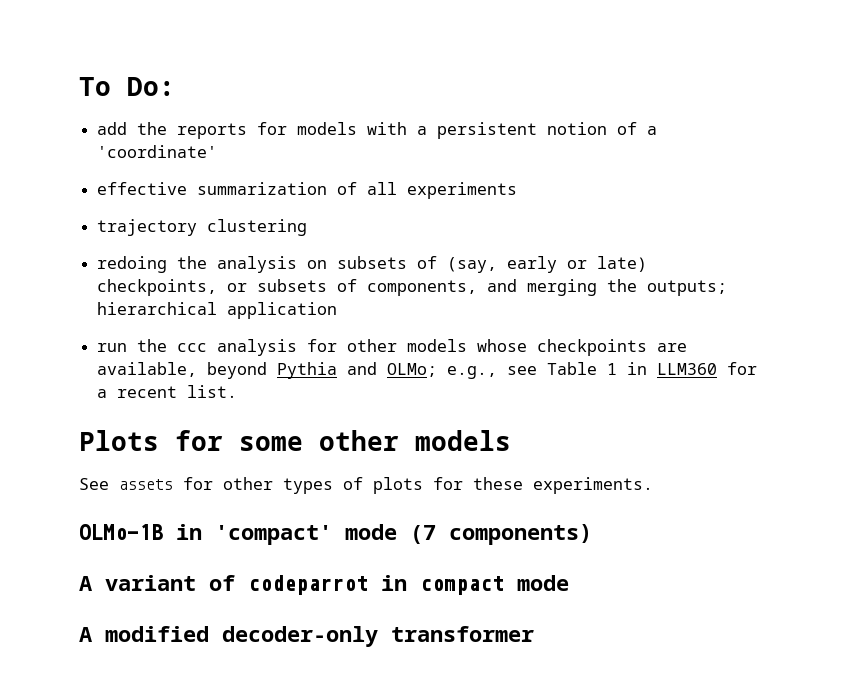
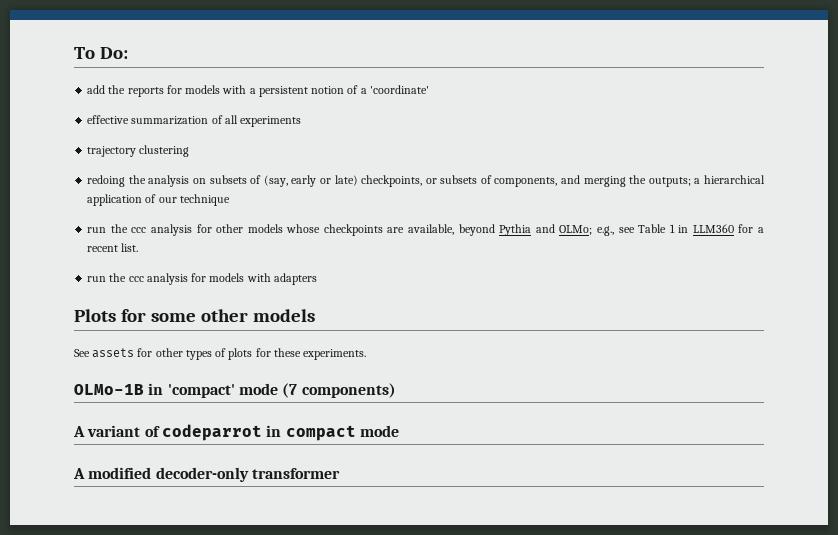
(728, 288) none -> [694,178,701,184] a
(338, 310) none -> [145,194,230,206] of our technique
(238, 391) none -> [87,273,317,285] // run the ccc analysis for models with adapters

